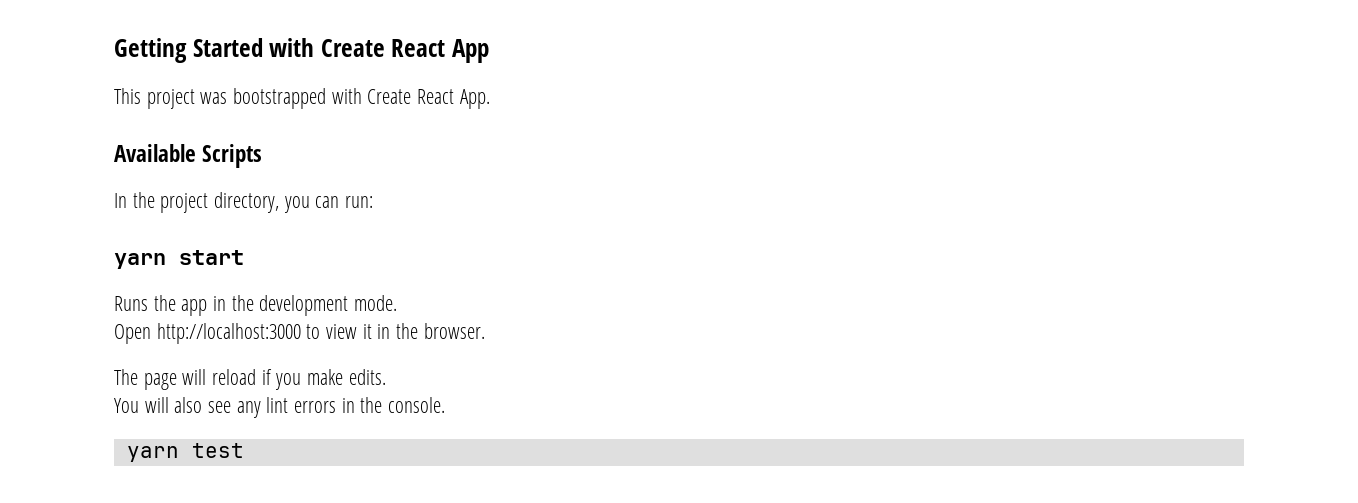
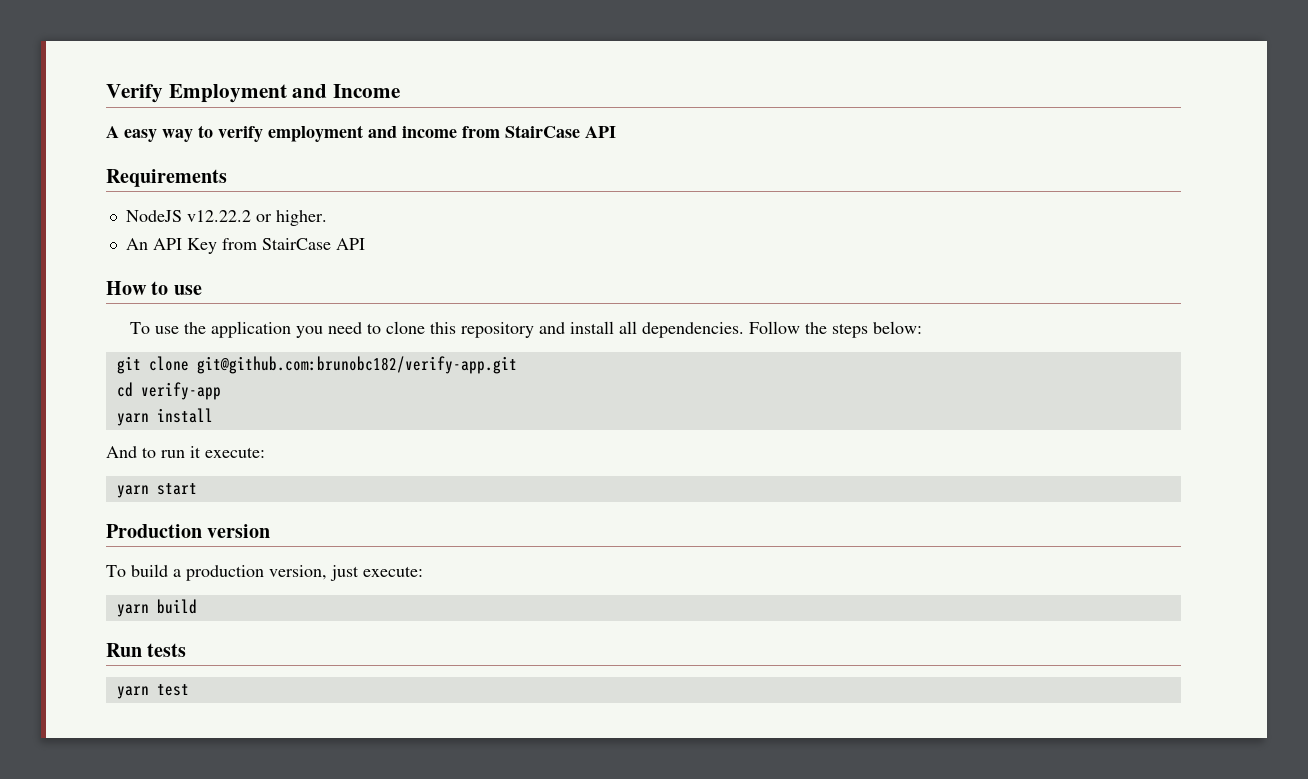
[114,38,490,63] [114,88,490,109] [114,144,263,168] [114,192,374,213] [114,250,244,269] [114,295,398,316] [114,323,485,344] [114,369,386,390] [114,397,446,418] Getting Started with Create React App // This project was bootstrapped with Create React App. // Available Scripts // In the project directory, you can run: // yarn start // Runs the app in the development mode. // Open http://localhost:3000 to view it in the browser. // The page will reload if you make edits. // You will also see any lint errors in the console. -> [106,84,401,103] [106,125,616,142] [106,169,227,187] [125,210,327,226] [125,238,365,254] [106,281,202,295] [129,321,922,338] [116,356,517,374] [116,382,221,400] [116,408,213,426] [106,446,265,458] [116,483,197,498] [106,524,271,538] [106,564,423,581] [116,599,197,617] [106,643,187,657] Verify Employment and Income // A easy way to verify employment and income from StairCase API // Requirements // NodeJS v12.22.2 or higher. // An API Key from StairCase API // How to use // To use the application you need to clone this repository and install all dependencies. Follow the steps below: // git clone git@github.com:brunobc182/verify-app.git // cd verify-app // yarn install // And to run it execute: // yarn start // Production version // To build a production version, just execute: // yarn build // Run tests

